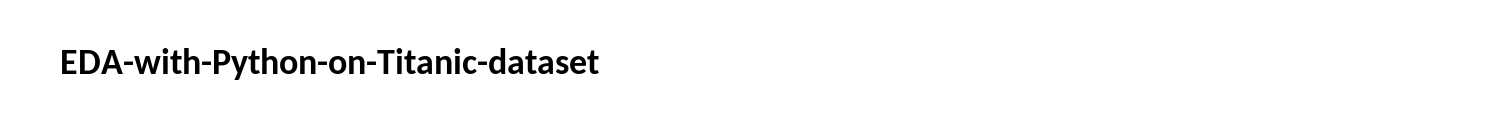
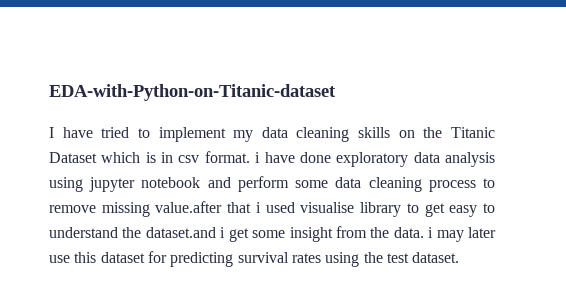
(599, 64) none -> [49,127,495,142] [49,151,496,167] [49,176,496,192] [49,201,496,217] [49,226,497,242] [49,251,460,267] // I have tried to implement my data cleaning skills on the Titanic Dataset which is in csv format. i have done exploratory data analysis using jupyter notebook and perform some data cleaning process to remove missing value.after that i used visualise library to get easy to understand the dataset.and i get some insight from the data. i may later use this dataset for predicting survival rates using the test dataset.

